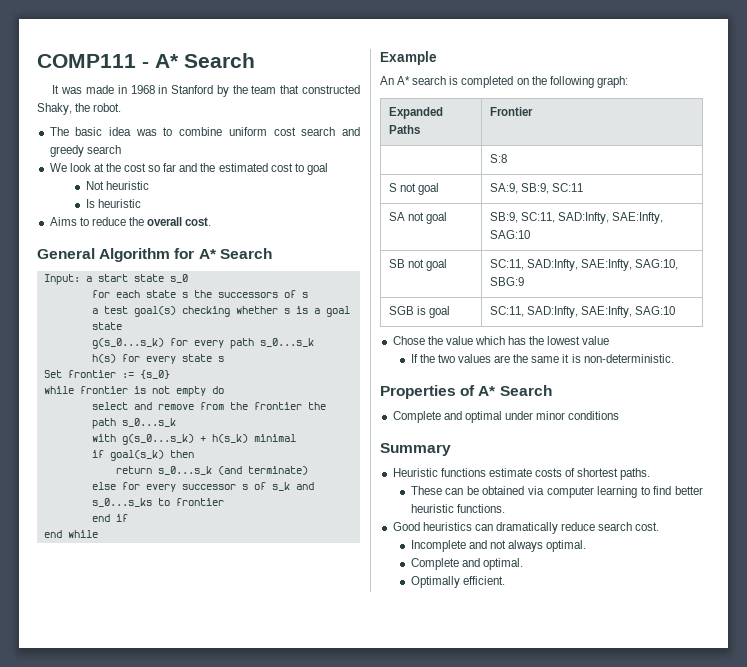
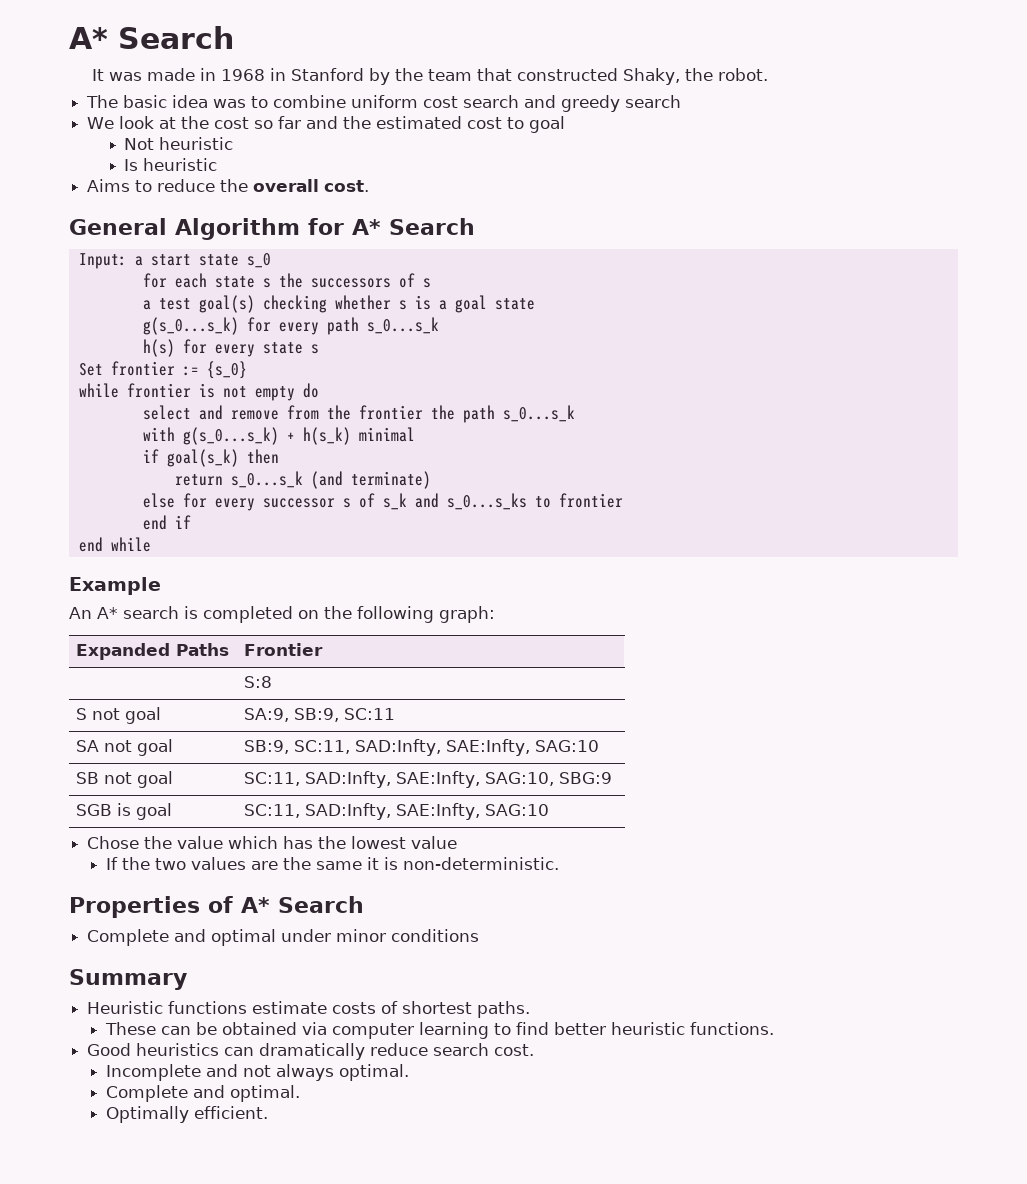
[37,54,149,68] COMP111 - -> (69, 38) none

